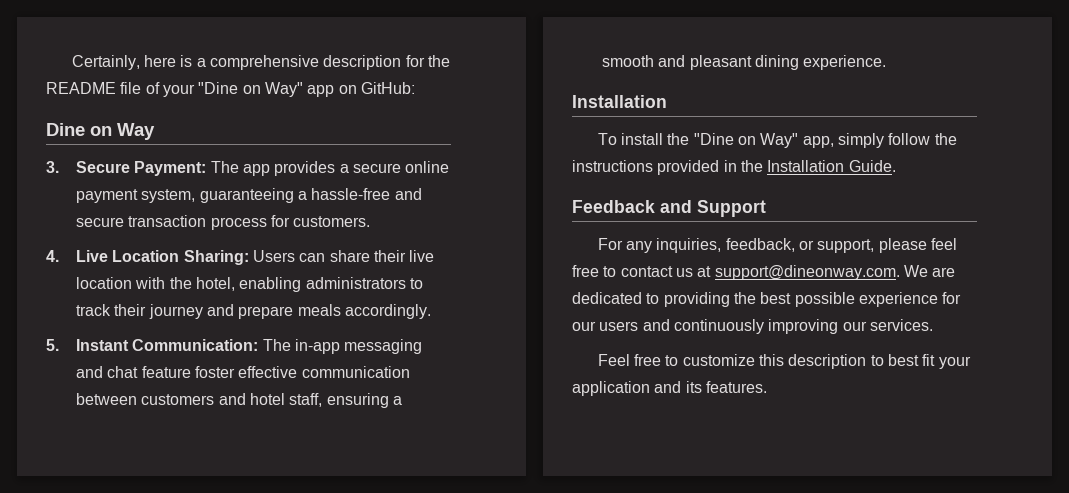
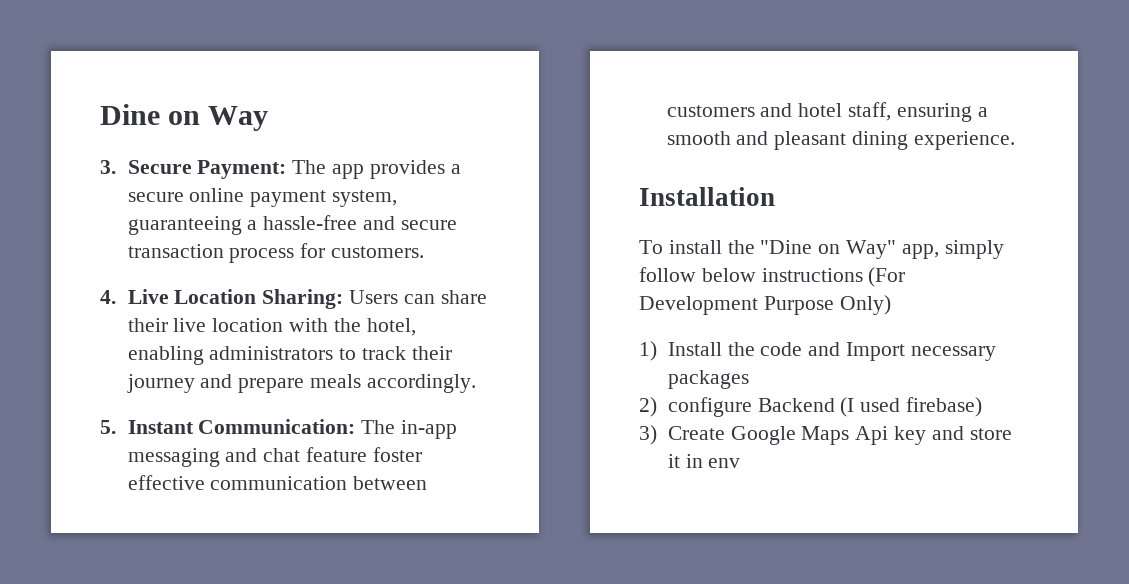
[71,55,450,70] [46,82,415,97] Certainly, here is a comprehensive description for the README file of your "Dine on Way" app on GitHub: // -> (100, 114) none
[934,133,957,145] [572,160,896,175] [572,200,766,217] [597,238,957,253] [572,265,956,280] [572,292,962,307] [572,319,933,334] [597,354,971,369] [572,381,767,396] the instructions provided in the Installation Guide. // Feedback and Support // For any inquiries, feedback, or support, please feel free to contact us at support@dineonway.com. We are dedicated to providing the best possible experience for our users and continuously improving our services. // Feel free to customize this description to best fit your application and its features. -> [701,267,906,287] [639,295,891,315] [639,341,996,361] [667,370,749,389] [639,397,982,417] [639,425,1012,445] [667,454,741,468] below instructions (For Development Purpose Only) // 1) Install the code and Import necessary packages // 2) configure Backend (I used firebase) // 3) Create Google Maps Api key and store it in env

